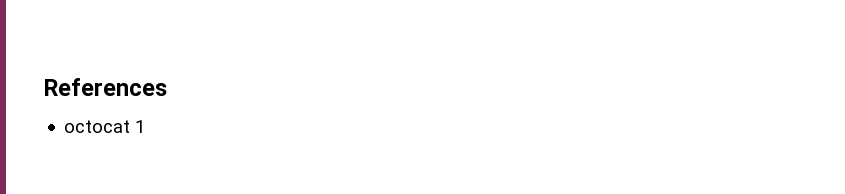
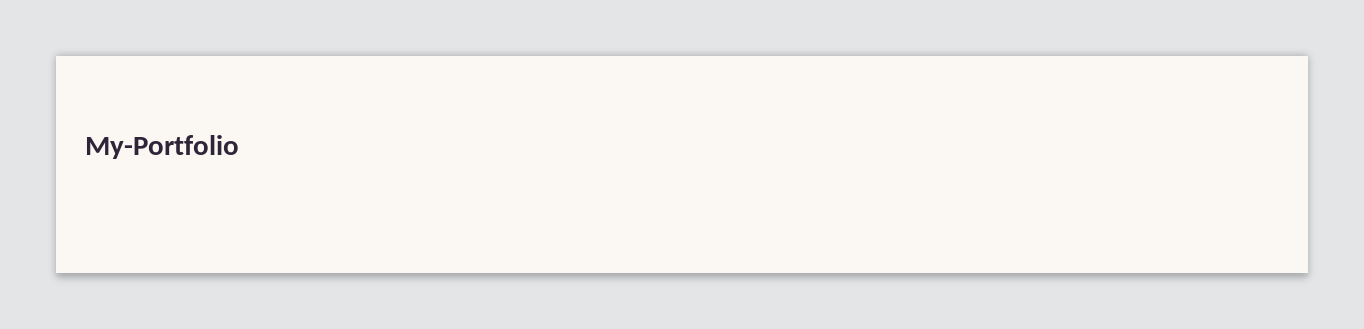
[44,78,167,96] [64,120,146,133] References // octocat 1 -> [85,135,239,159] My-Portfolio

